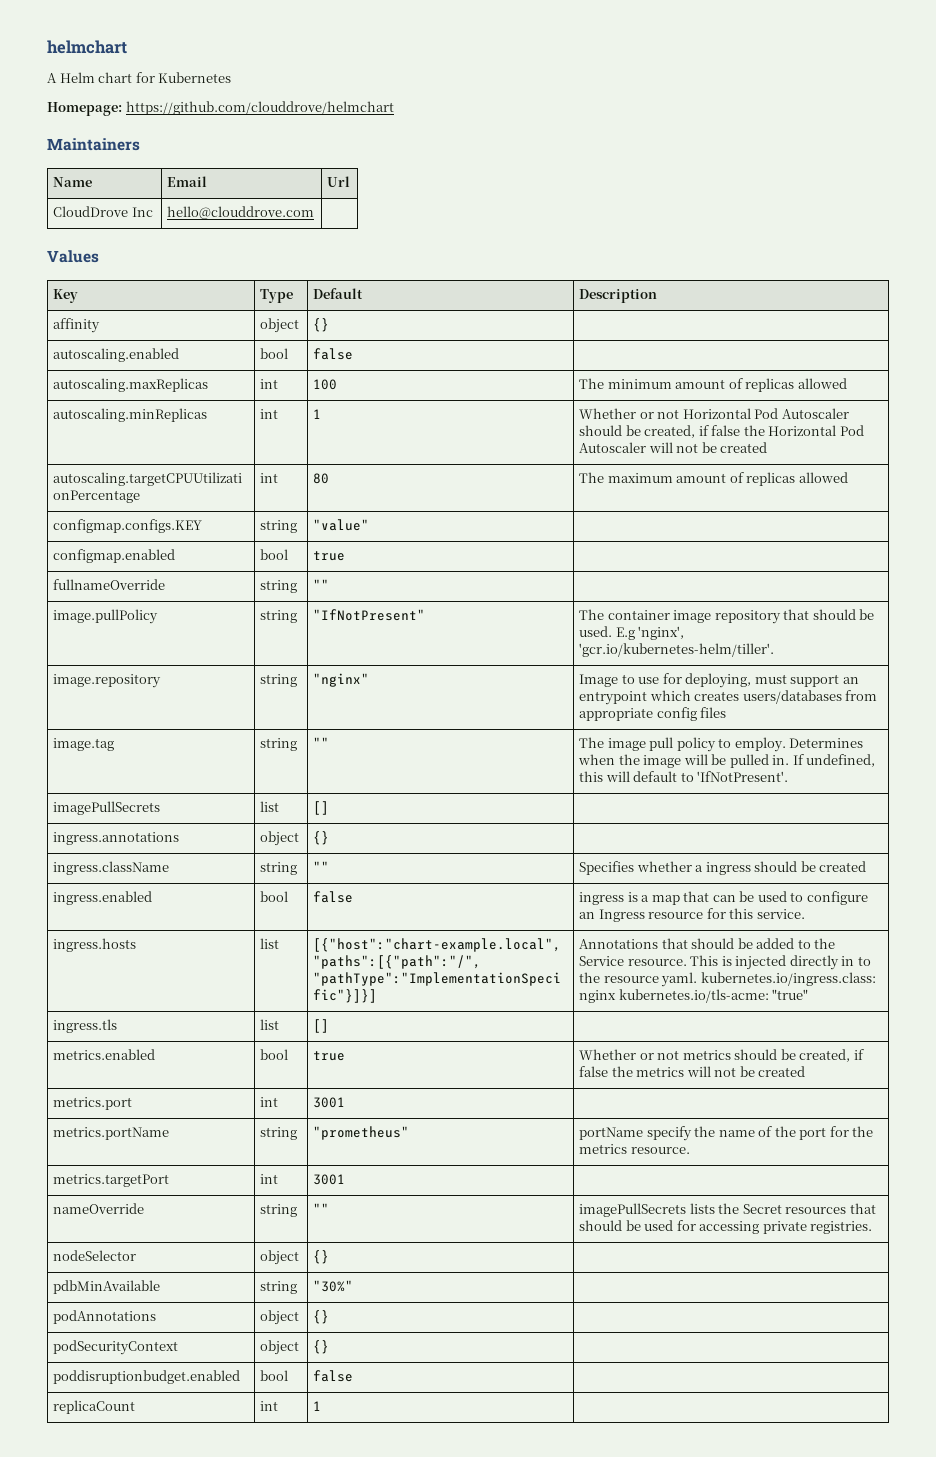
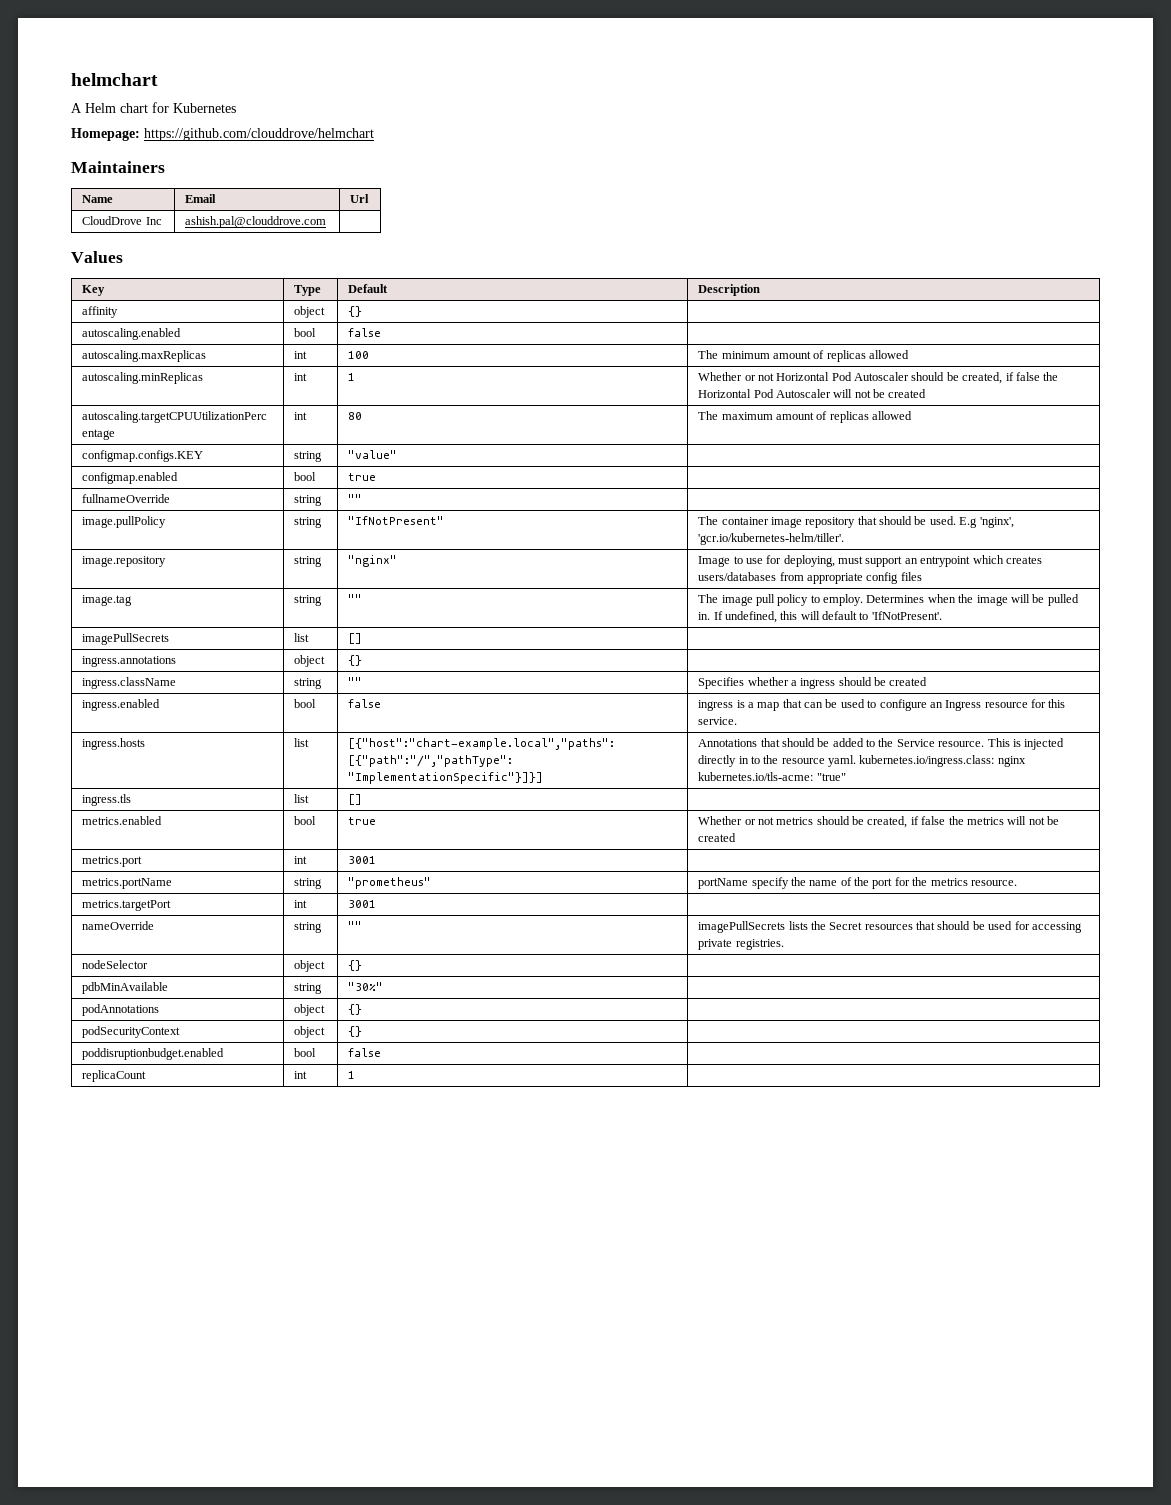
[167,206,315,219] hello@clouddrove.com -> [185,216,327,228] ashish.pal@clouddrove.com

